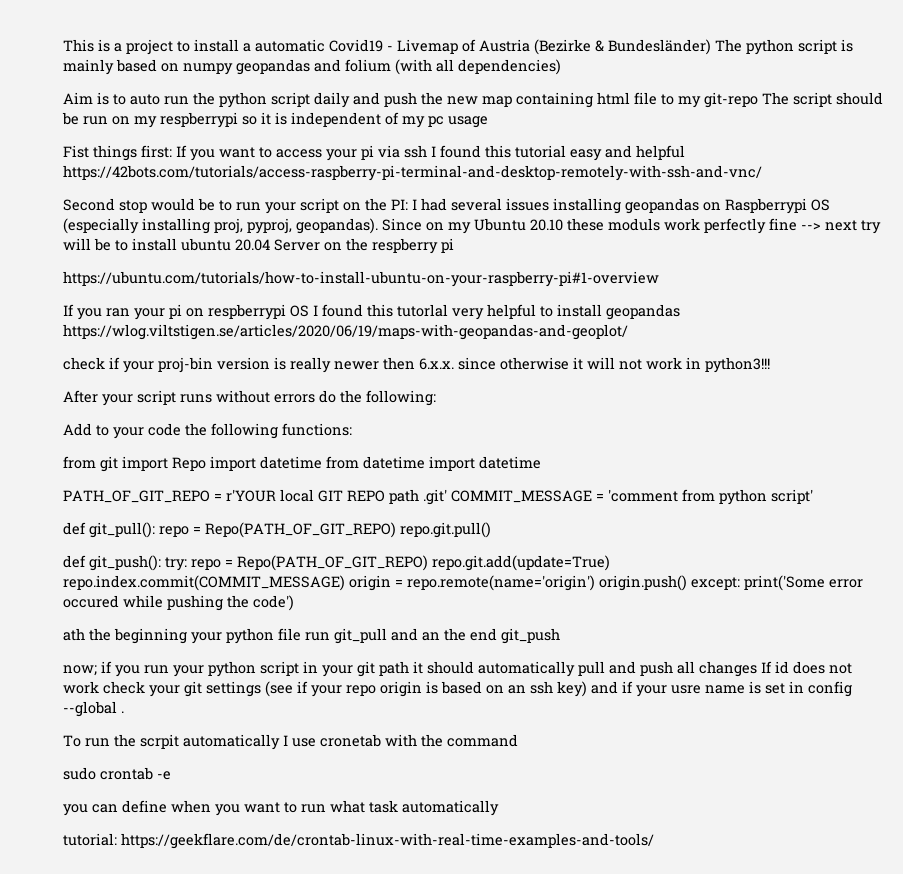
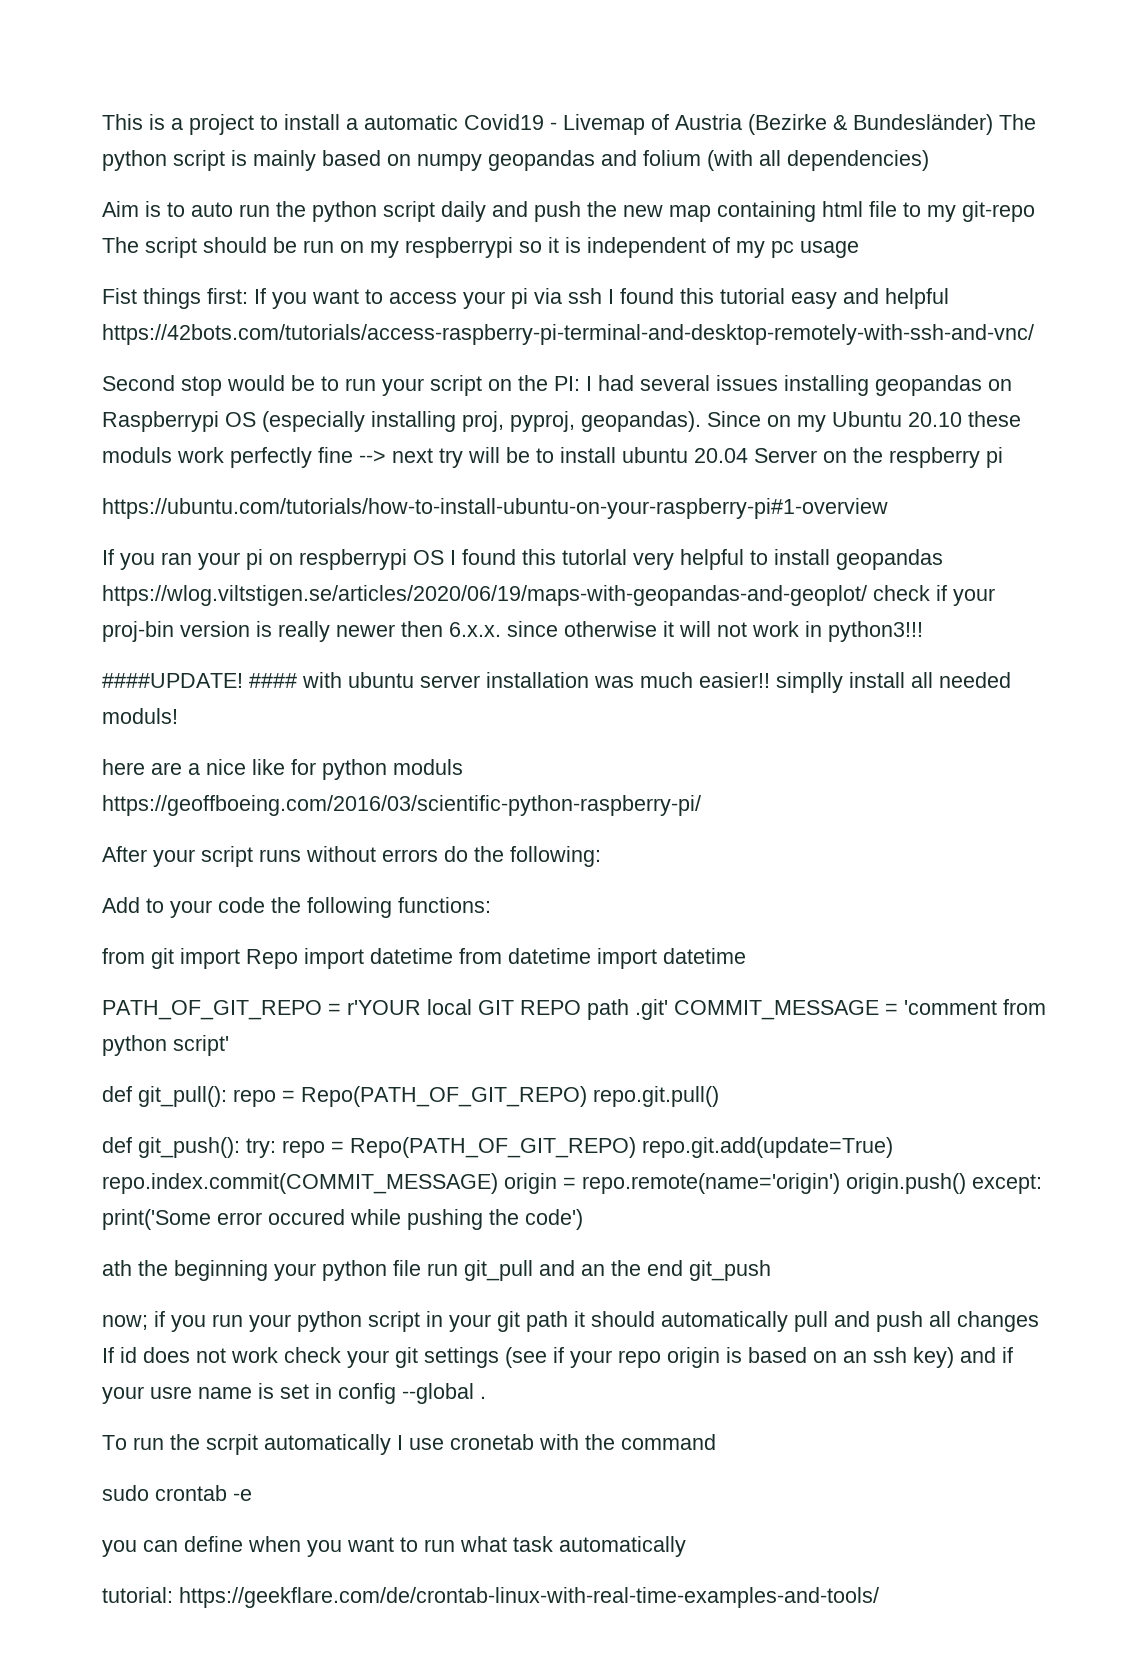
(628, 332) // -> (867, 595) none
(770, 365) none -> [102,672,1011,693] [102,708,178,724] [102,759,463,780] [102,795,701,816] // ####UPDATE! #### with ubuntu server installation was much easier!! simplly install all needed moduls! // here are a nice like for python moduls https://geoffboeing.com/2016/03/scientific-python-raspberry-pi/

